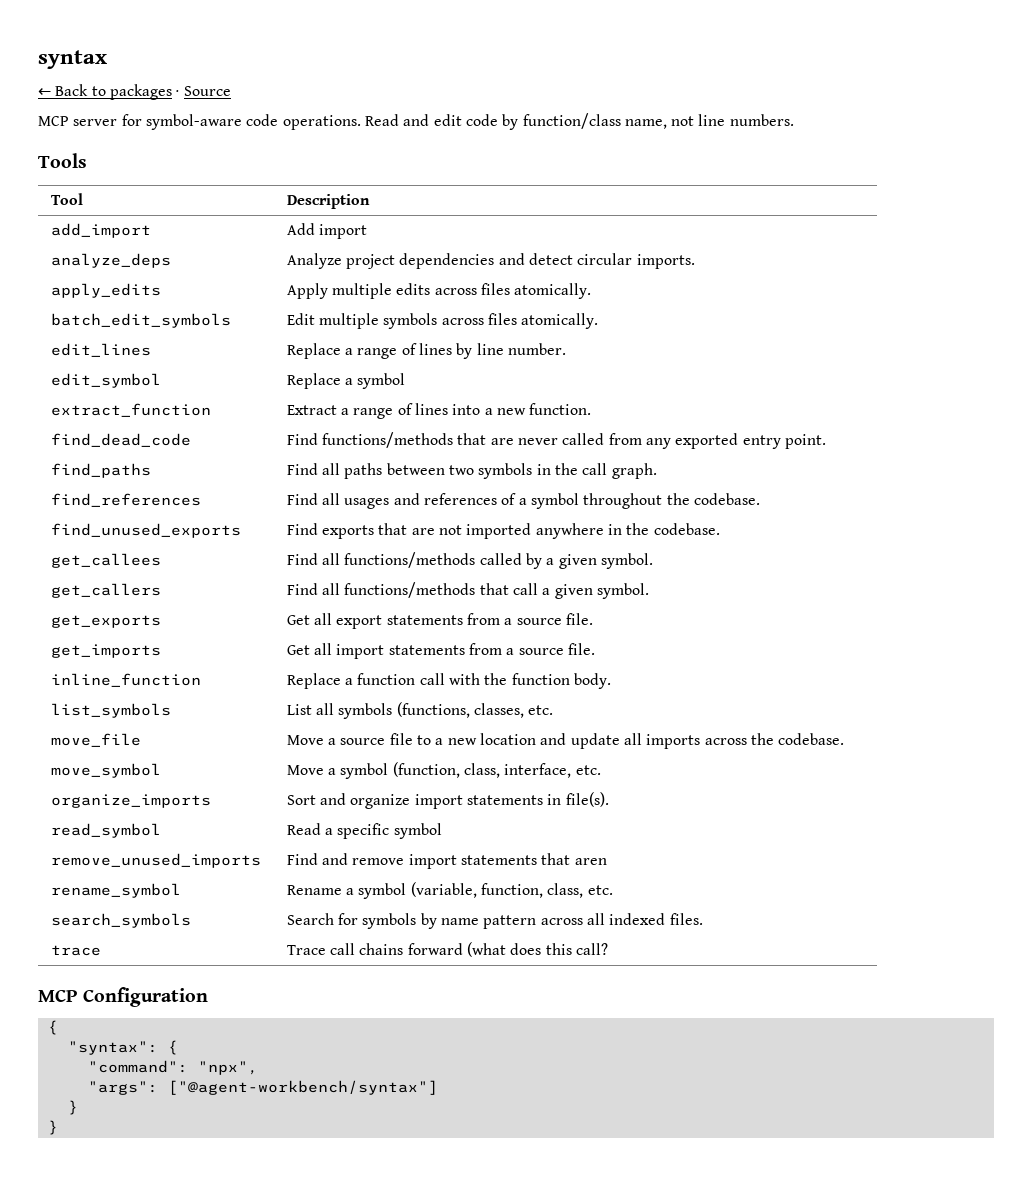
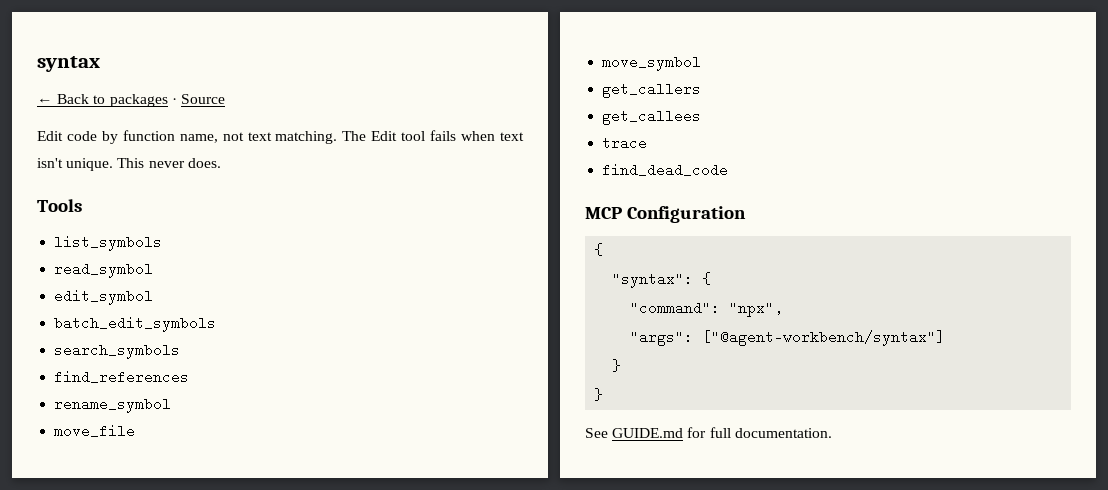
[38,114,462,130] MCP server for symbol-aware code operations. Read and edit -> [37,131,63,141] Edit
[522,113,621,129] function/class -> [122,130,175,141] function
[698,114,794,126] [38,153,87,168] [50,193,83,205] [286,194,370,209] [50,223,151,238] [286,223,367,239] [50,253,171,268] [286,253,695,269] [50,283,161,298] [286,283,592,299] [50,313,231,328] [286,313,599,329] [50,343,151,357] [286,343,566,359] [50,373,161,388] [286,373,406,389] [50,403,211,417] [286,403,592,419] [50,433,191,447] [286,432,826,449] [50,463,151,478] [286,463,657,479] [50,493,201,507] [286,493,760,509] [50,523,241,538] [286,523,720,539] [50,553,161,568] [286,552,653,569] [50,583,161,598] [286,582,649,599] [50,615,161,628] [286,613,593,629] [50,644,161,658] [286,643,595,659] [50,673,201,687] [286,673,611,689] [50,703,171,718] [286,702,554,719] [50,733,141,747] [286,733,845,749] [50,763,161,778] [286,762,601,779] [50,794,211,808] [286,792,609,809] [50,823,161,838] [286,823,442,839] [50,853,261,868] [286,853,607,869] [50,883,181,898] [286,882,613,899] [50,913,191,928] [286,913,703,929] [50,945,101,956] [286,942,608,957] line numbers. // Tools // Tool | Description // add_import | Add import // analyze_deps | Analyze project dependencies and detect circular imports. // apply_edits | Apply multiple edits across files atomically. // batch_edit_symbols | Edit multiple symbols across files atomically. // edit_lines | Replace a range of lines by line number. // edit_symbol | Replace a symbol // extract_function | Extract a range of lines into a new function. // find_dead_code | Find functions/methods that are never called from any exported entry point. // find_paths | Find all paths between two symbols in the call graph. // find_references | Find all usages and references of a symbol throughout the codebase. // find_unused_exports | Find exports that are not imported anywhere in the codebase. // get_callees | Find all functions/methods called by a given symbol. // get_callers | Find all functions/methods that call a given symbol. // get_exports | Get all export statements from a source file. // get_imports | Get all import statements from a source file. // inline_function | Replace a function call with the function body. // list_symbols | List all symbols (functions, classes, etc. // move_file | Move a source file to a new location and update all imports across the codebase. // move_symbol | Move a symbol (function, class, interface, etc. // organize_imports | Sort and organize import statements in file(s). // read_symbol | Read a specific symbol // remove_unused_imports | Find and remove import statements that aren // rename_symbol | Rename a symbol (variable, function, class, etc. // search_symbols | Search for symbols by name pattern across all indexed files. // trace | Trace call chains forward (what does this call? -> [247,130,524,144] [37,158,221,171] [37,199,82,212] [54,235,163,251] [54,262,154,278] [54,289,154,305] [54,316,217,332] [54,343,181,359] [54,370,190,384] [54,397,172,413] [54,424,136,438] [602,55,702,71] [602,82,702,98] [602,109,702,125] [602,136,648,150] [602,163,729,177] text matching. The Edit tool fails when text isn't unique. This never does. // Tools // list_symbols // read_symbol // edit_symbol // batch_edit_symbols // search_symbols // find_references // rename_symbol // move_file // move_symbol // get_callers // get_callees // trace // find_dead_code
(58, 1127) none -> [585,427,832,438] // See GUIDE.md for full documentation.

